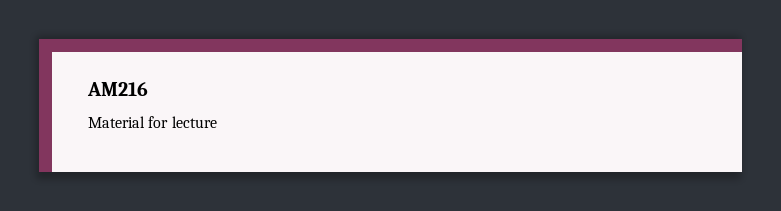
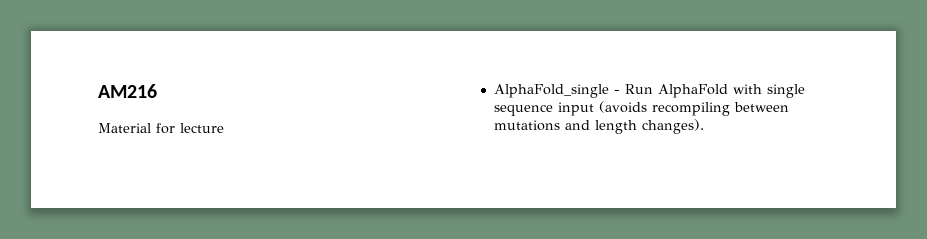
(217, 122) none -> [493,84,805,98] [493,101,789,116] [493,119,704,134] // AlphaFold_single - Run AlphaFold with single sequence input (avoids recompiling between mutations and length changes).

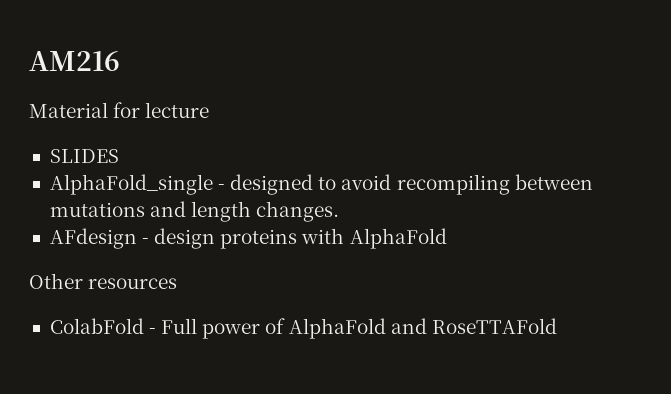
(224, 128) none -> [49,149,119,163] // SLIDES
[624,84,805,98] [493,101,647,116] Run AlphaFold with single sequence input (avoids -> [230,174,392,195] designed to avoid
[641,119,704,134] changes). -> [256,201,340,222] [49,228,447,249] [29,273,178,289] [49,318,557,339] changes. // AFdesign - design proteins with AlphaFold // Other resources // ColabFold - Full power of AlphaFold and RoseTTAFold

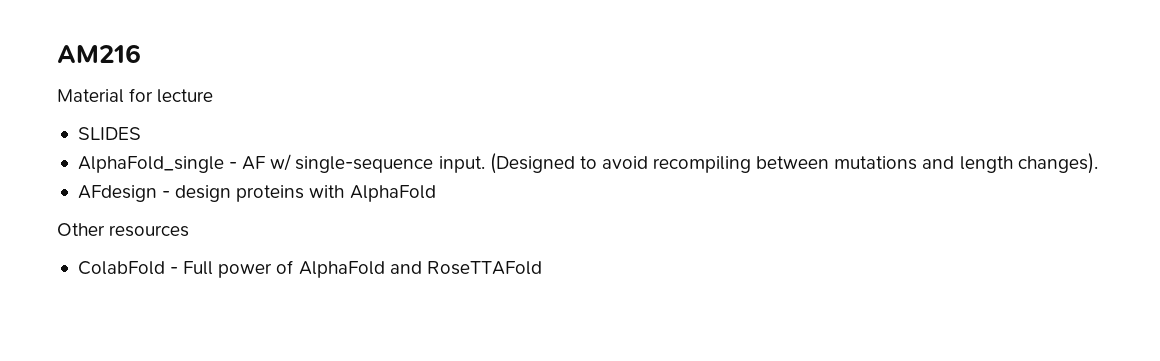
[230,174,314,195] designed -> [242,153,575,174] AF w/ single-sequence input. (Designed
[256,201,340,222] changes. -> [1017,153,1098,174] changes).

